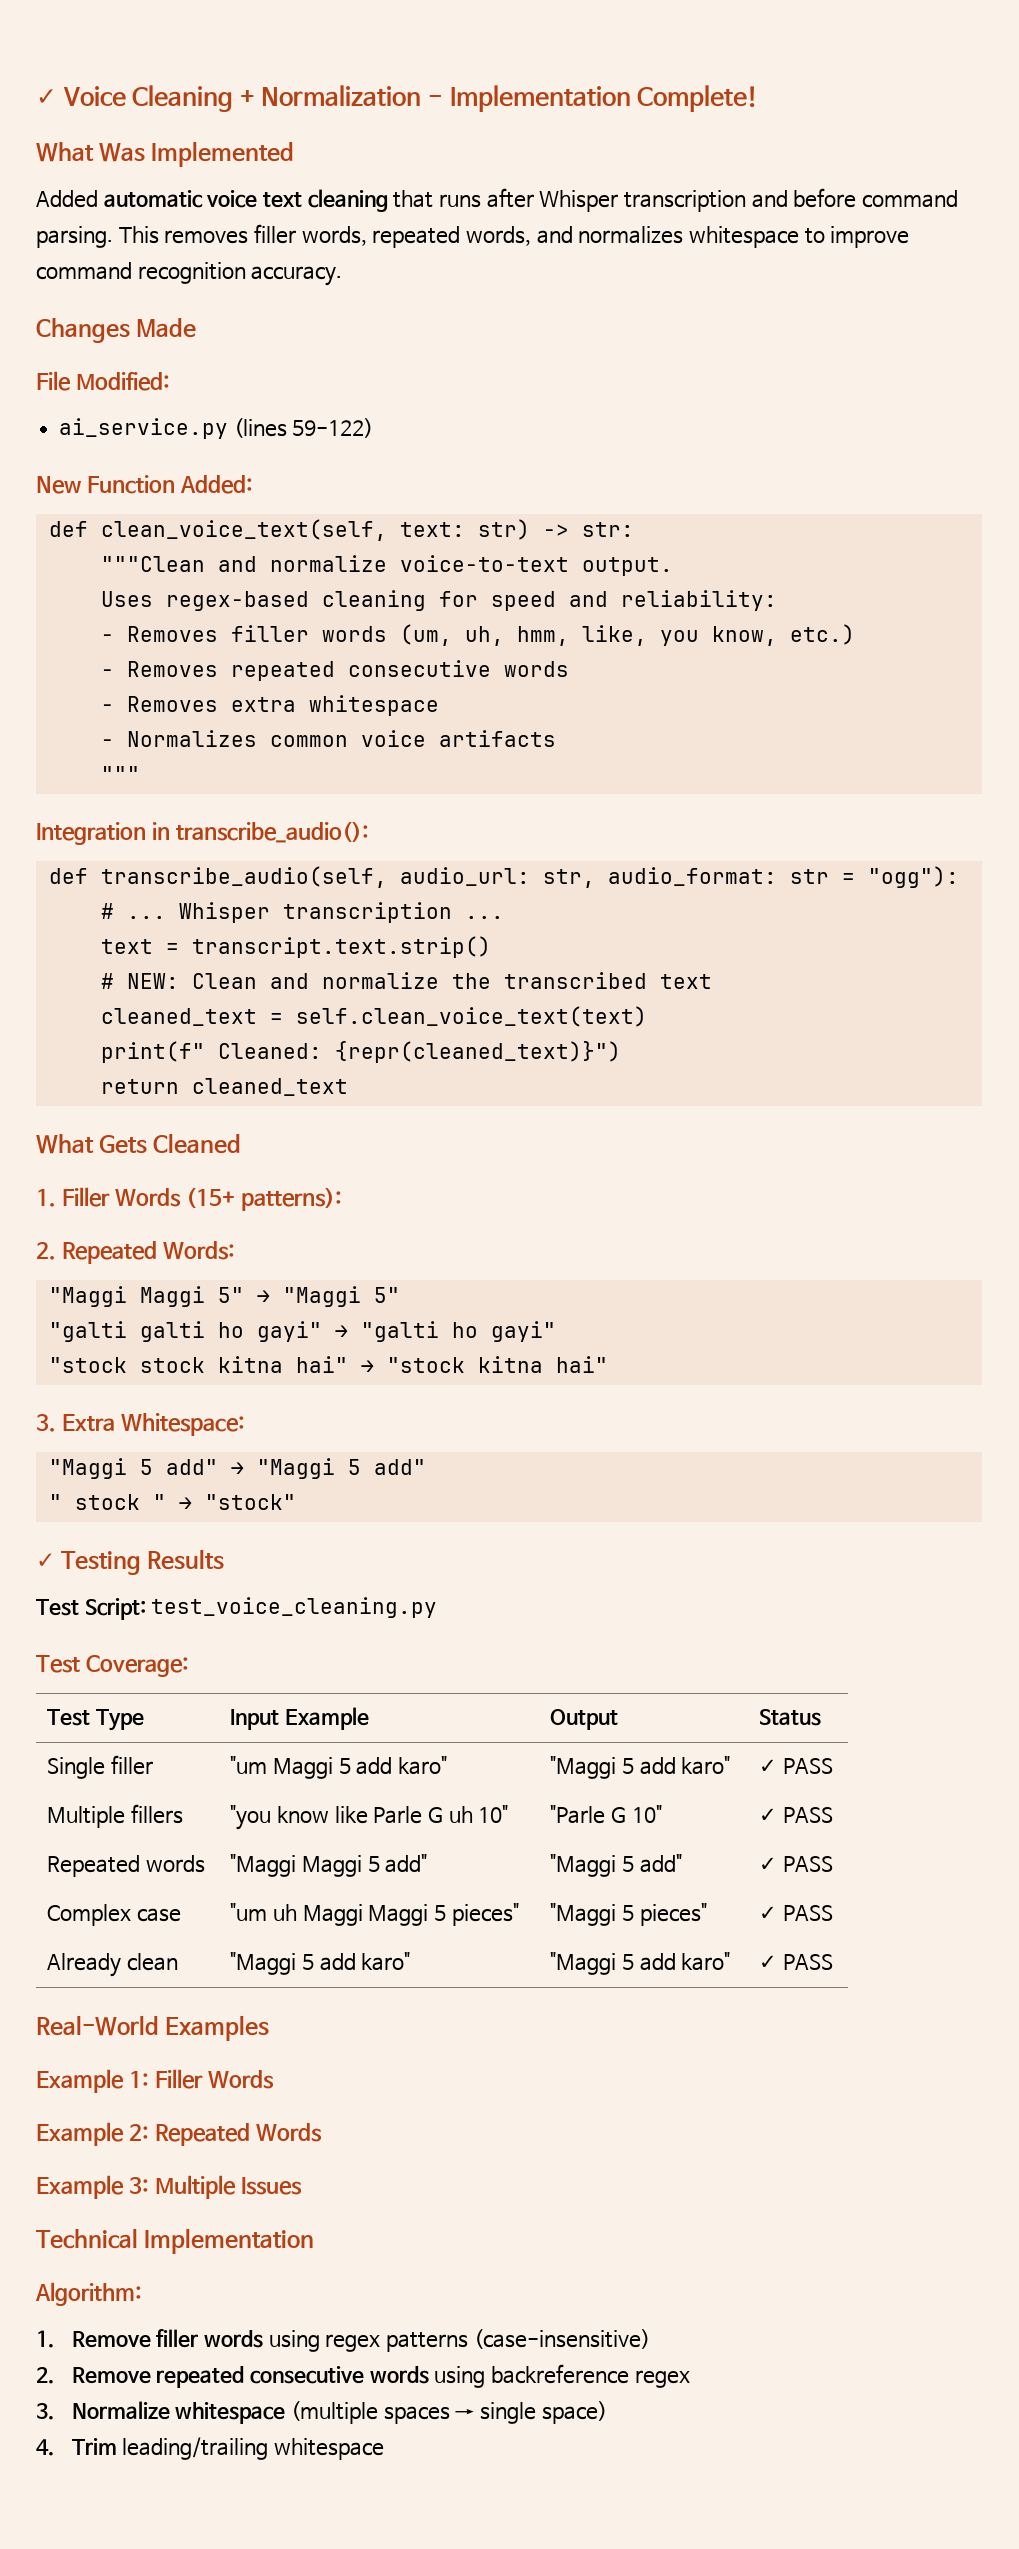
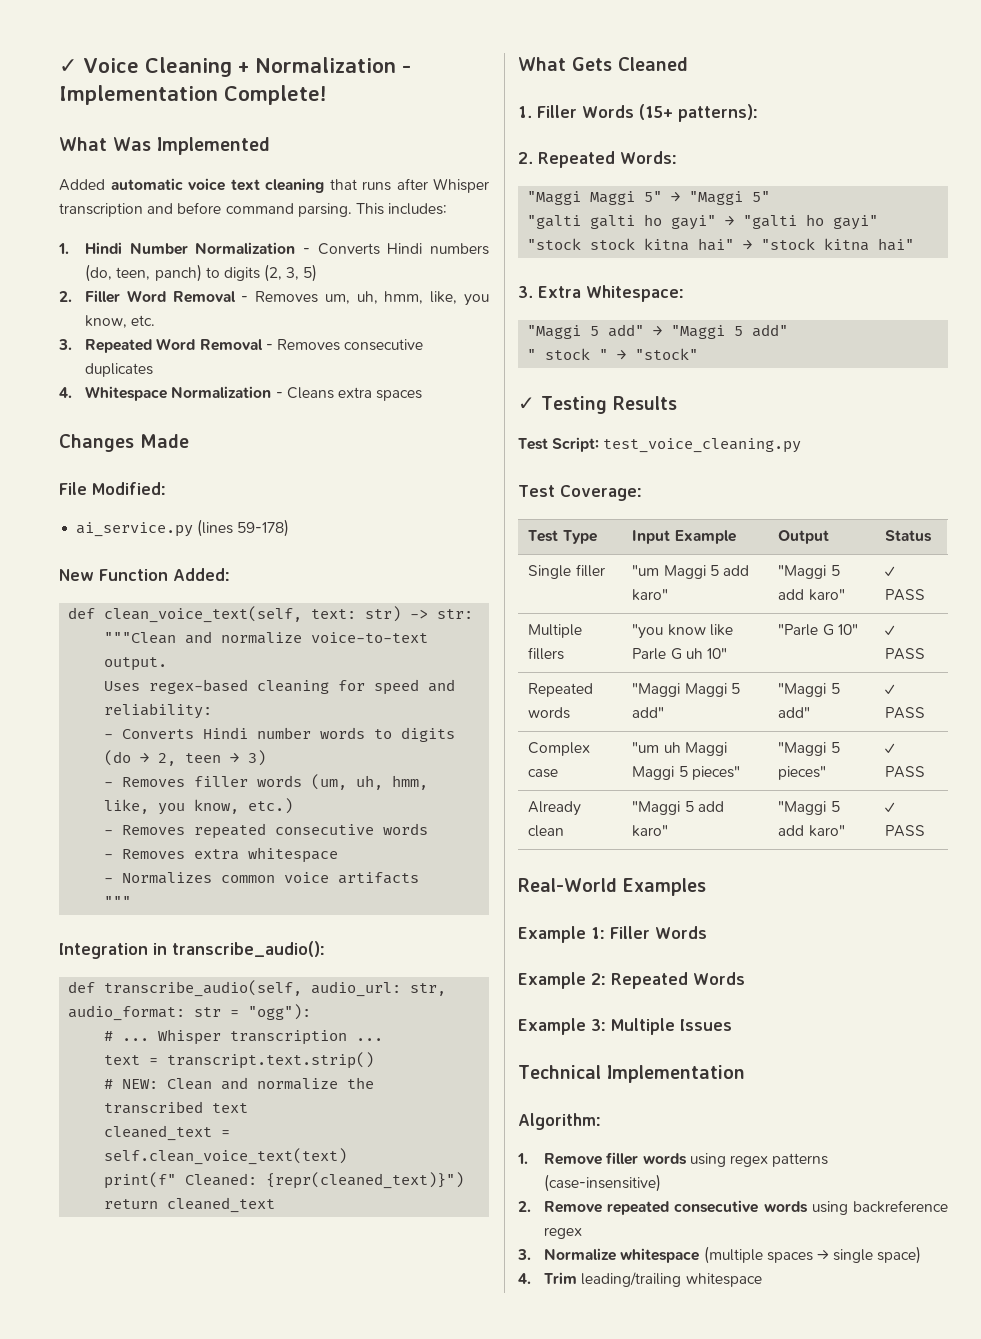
[164,224,910,248] [36,262,343,286] removes filler words, repeated words, and normalizes whitespace to improve command recognition accuracy. -> [388,203,448,215] [58,242,489,255] [85,264,318,282] [59,290,489,306] [85,315,156,328] [58,338,424,353] [85,363,154,377] [59,386,423,401] includes: // 1. Hindi Number Normalization - Converts Hindi numbers (do, teen, panch) to digits (2, 3, 5) // 2. Filler Word Removal - Removes um, uh, hmm, like, you know, etc. // 3. Repeated Word Removal - Removes consecutive duplicates // 4. Whitespace Normalization - Cleans extra spaces
[292,418,374,438] 59-122) -> [237,519,290,537] 59-178)
(777, 600) none -> [104,727,456,742] [104,750,267,766] // - Converts Hindi number words to digits (do → 2, teen → 3)

